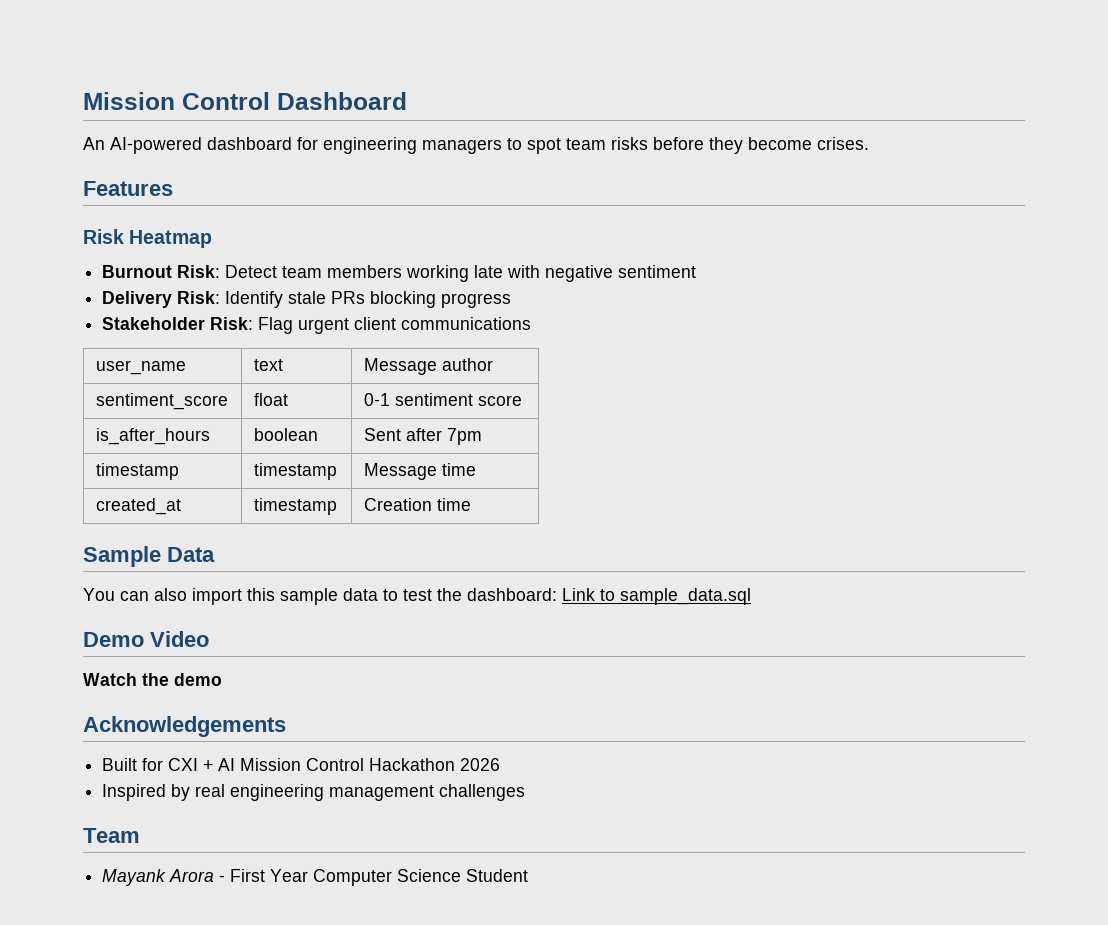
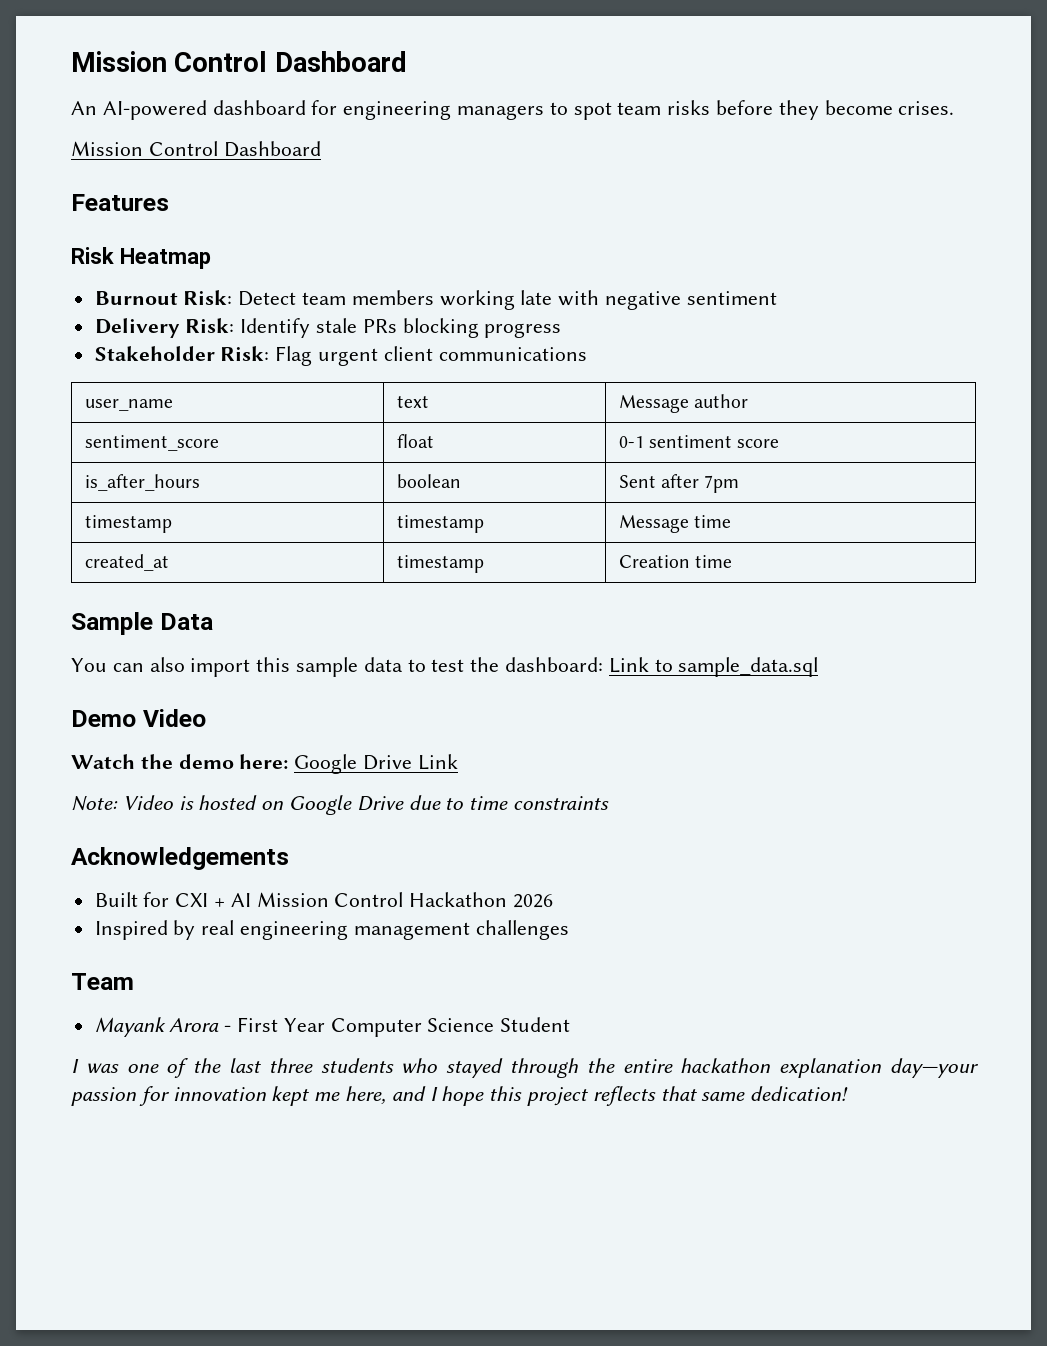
(869, 143) none -> [71,141,321,157] // Mission Control Dashboard
(222, 679) none -> [239,754,458,774] [71,795,610,815] here: Google Drive Link // Note: Video is hosted on Google Drive due to time constraints
(529, 875) none -> [71,1058,979,1078] [71,1086,849,1106] // I was one of the last three students who stayed through the entire hackathon explanation day—your passion for innovation kept me here, and I hope this project reflects that same dedication!

